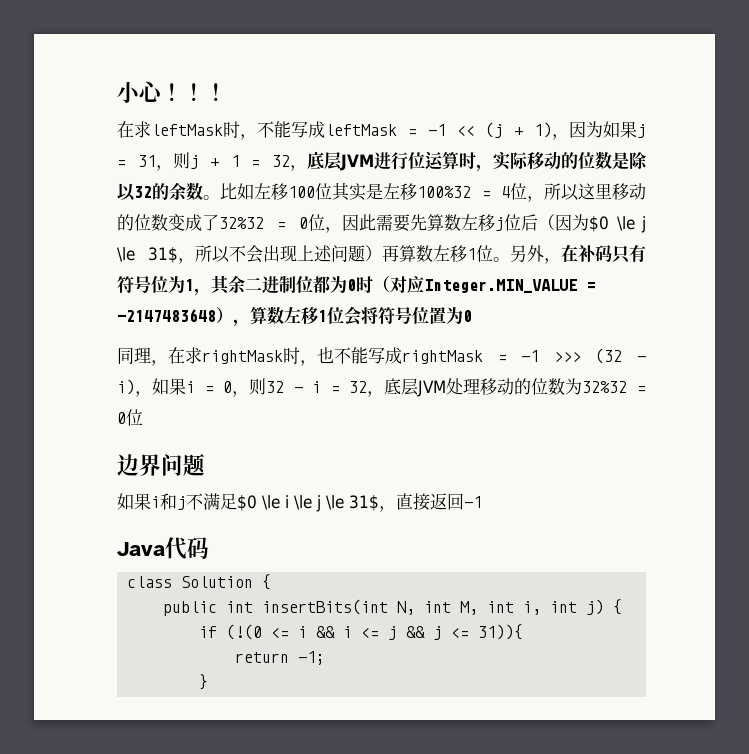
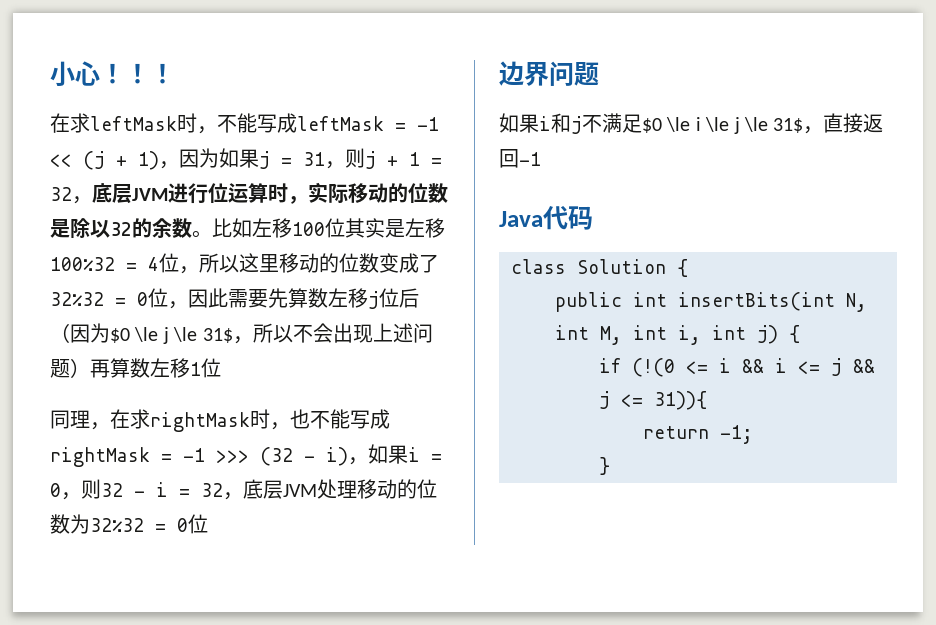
[493,244,646,264] [117,275,595,296] [117,306,472,327] 。另外，在补码只有符号位为1，其余二进制位都为0时（对应Integer.MIN_VALUE = -2147483648），算数左移1位会将符号位置为0 -> (221, 368) none

